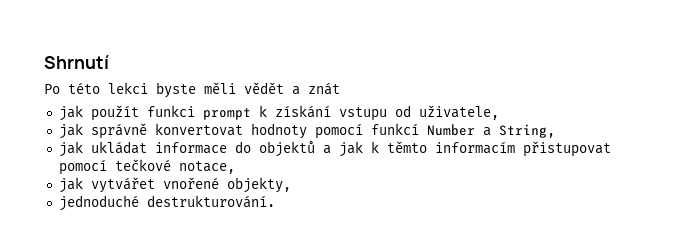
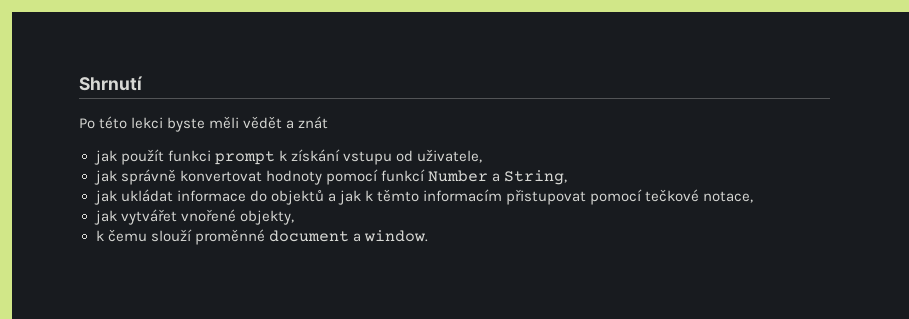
[58,195,275,211] jednoduché destrukturování. -> [95,229,428,245] k čemu slouží proměnné document a window.

